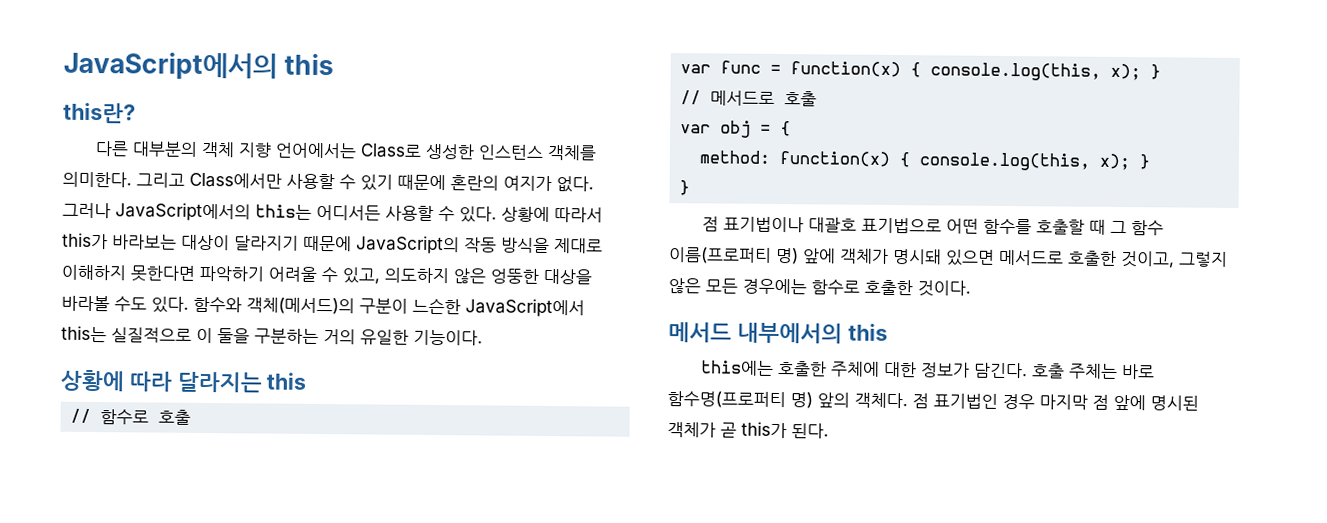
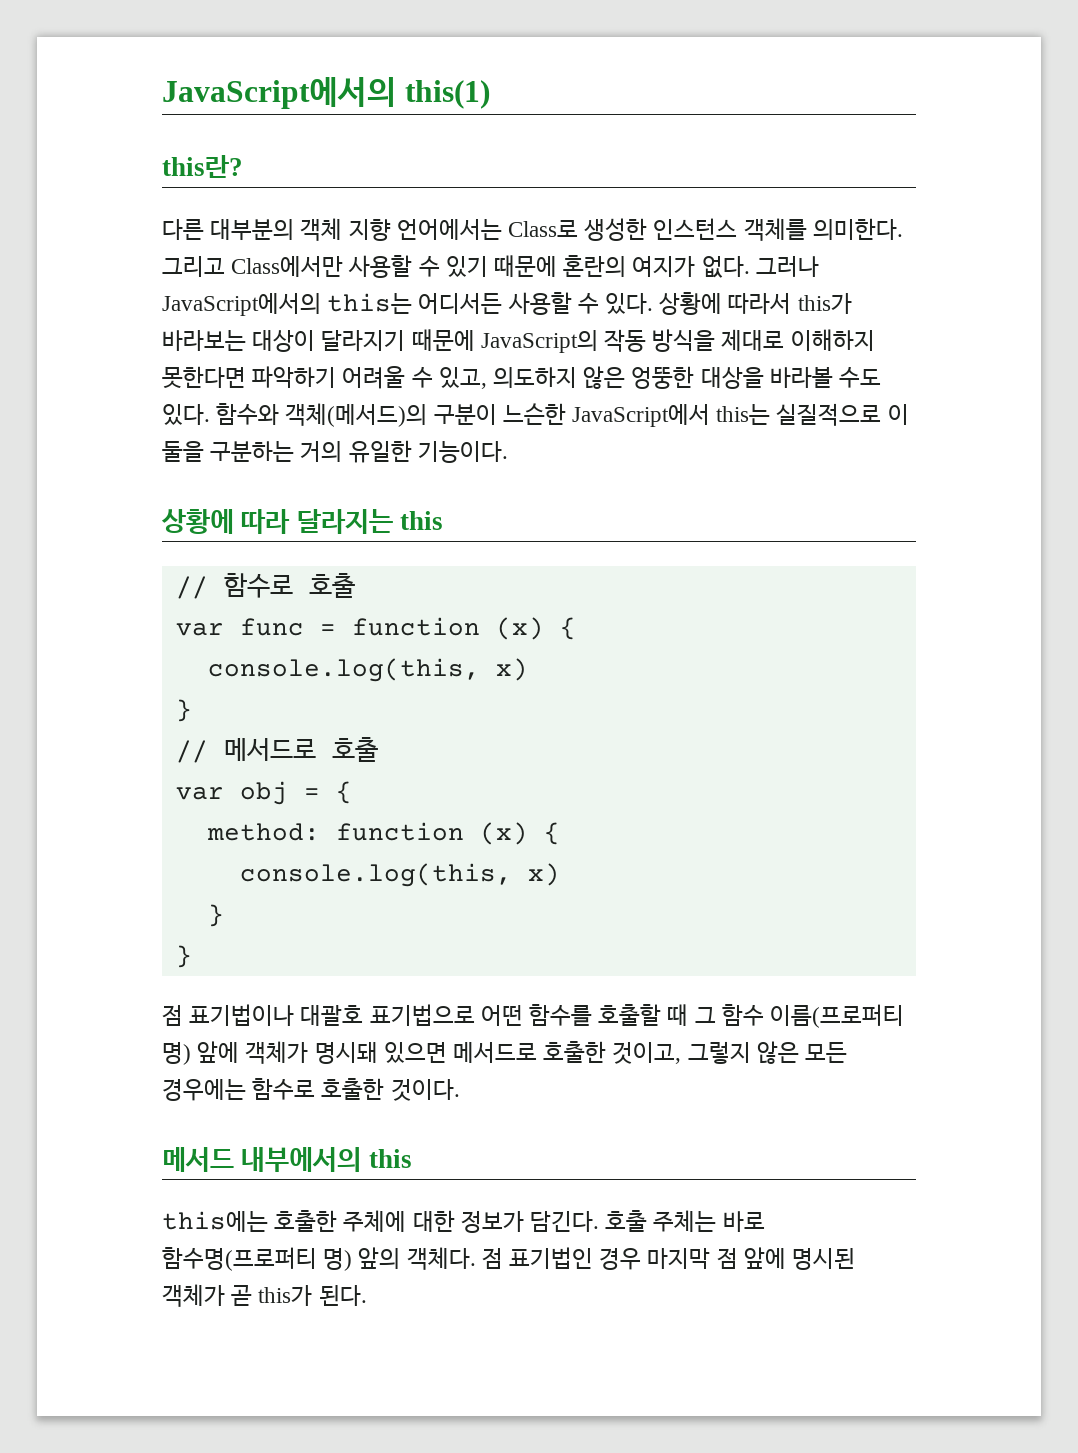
[63,51,335,81] JavaScript에서의 this -> [162,77,490,109] JavaScript에서의 this(1)
[790,61,1142,81] function(x) { console.log(this, x); -> [351,617,576,640] [207,658,528,682] function (x) { // console.log(this, x) //
[779,151,1131,171] function(x) { console.log(this, x); -> [335,822,560,845] [239,863,560,887] function (x) { // console.log(this, x) //

